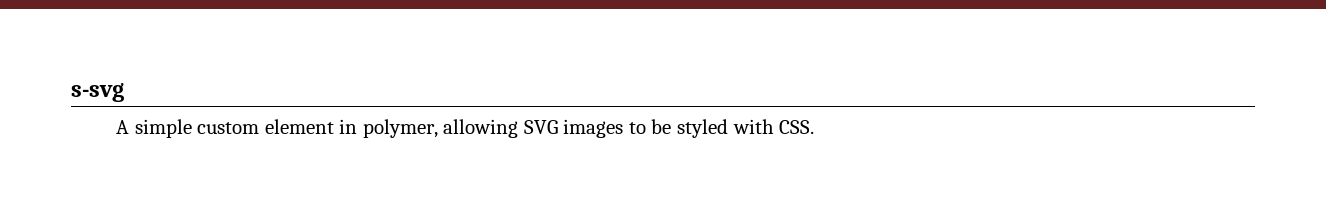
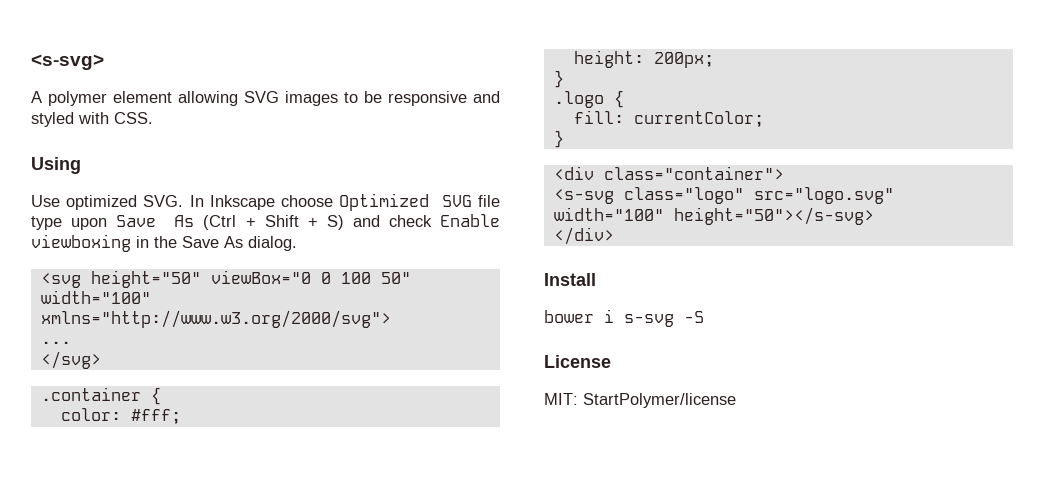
[71,83,124,102] s-svg -> [31,54,104,70] <s-svg>
[134,119,438,138] simple custom element in polymer, -> [48,91,172,106] polymer element
(672, 126) none -> [388,91,500,106] responsive and
(815, 127) none -> [31,157,81,174] [31,193,501,211] [31,214,500,230] [31,234,297,252] [40,270,411,288] [40,290,151,304] [40,310,391,328] [40,341,71,344] [40,351,101,369] [40,387,161,405] [60,408,181,424] [573,50,714,68] [553,70,564,88] [553,90,624,108] [573,110,764,127] [553,130,564,148] [553,166,784,180] [553,187,894,204] [553,207,874,225] [553,227,614,245] [544,273,596,286] [544,309,704,327] [544,355,611,368] [544,393,736,408] // Using // Use optimized SVG. In Inkscape choose Optimized SVG file type upon Save As (Ctrl + Shift + S) and check Enable viewboxing in the Save As dialog. // <svg height="50" viewBox="0 0 100 50" width="100" xmlns="http://www.w3.org/2000/svg"> // ... // </svg> // .container { // color: #fff; // height: 200px; // } // .logo { // fill: currentColor; // } // <div class="container"> // <s-svg class="logo" src="logo.svg" width="100" height="50"></s-svg> // </div> // Install // bower i s-svg -S // License // MIT: StartPolymer/license

